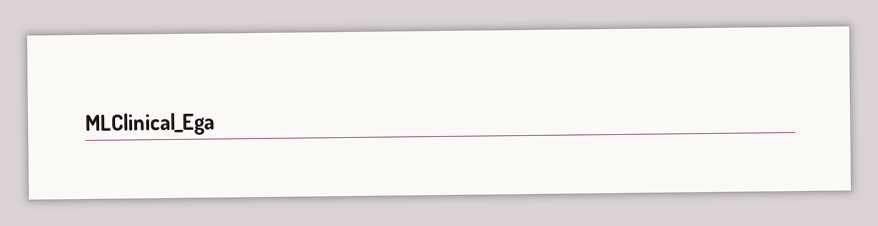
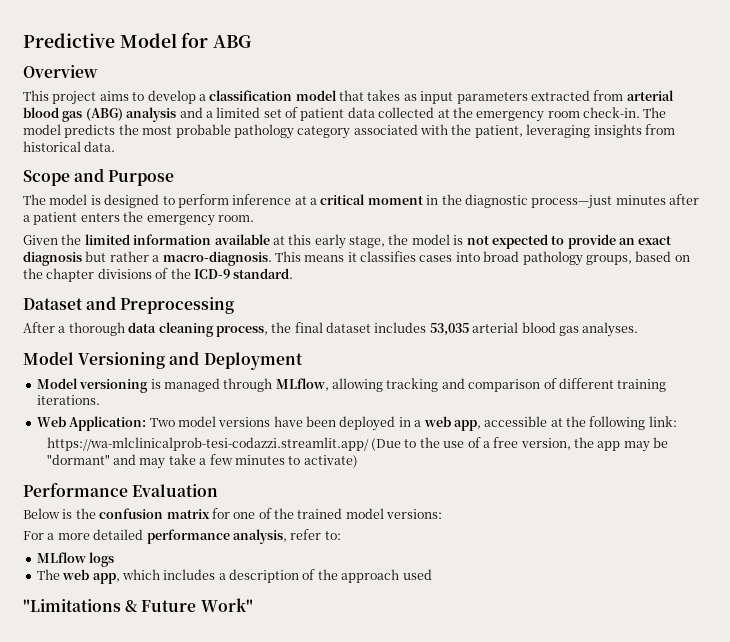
[84,112,215,136] MLClinical_Ega -> [23,32,252,48] [23,65,98,78] [23,90,674,105] [23,107,667,122] [23,124,675,139] [23,141,116,152] [23,168,175,186] [23,194,699,209] [23,211,254,226] [23,234,672,249] [23,251,690,266] [23,268,294,282] [23,296,235,314] [23,322,639,337] [23,351,303,370] [36,378,667,393] [36,395,100,405] [36,416,677,431] [46,437,669,452] [46,454,358,469] [23,483,219,497] [23,508,443,519] [23,529,341,544] [36,552,115,567] [36,569,432,584] [23,598,253,612] Predictive Model for ABG // Overview // This project aims to develop a classification model that takes as input parameters extracted from arterial blood gas (ABG) analysis and a limited set of patient data collected at the emergency room check-in. The model predicts the most probable pathology category associated with the patient, leveraging insights from historical data. // Scope and Purpose // The model is designed to perform inference at a critical moment in the diagnostic process—just minutes after a patient enters the emergency room. // Given the limited information available at this early stage, the model is not expected to provide an exact diagnosis but rather a macro-diagnosis. This means it classifies cases into broad pathology groups, based on the chapter divisions of the ICD-9 standard. // Dataset and Preprocessing // After a thorough data cleaning process, the final dataset includes 53,035 arterial blood gas analyses. // Model Versioning and Deployment // Model versioning is managed through MLflow, allowing tracking and comparison of different training iterations. // Web Application: Two model versions have been deployed in a web app, accessible at the following link: // https://wa-mlclinicalprob-tesi-codazzi.streamlit.app/ (Due to the use of a free version, the app may be "dormant" and may take a few minutes to activate) // Performance Evaluation // Below is the confusion matrix for one of the trained model versions: // For a more detailed performance analysis, refer to: // MLflow logs // The web app, which includes a description of the approach used // "Limitations & Future Work"

